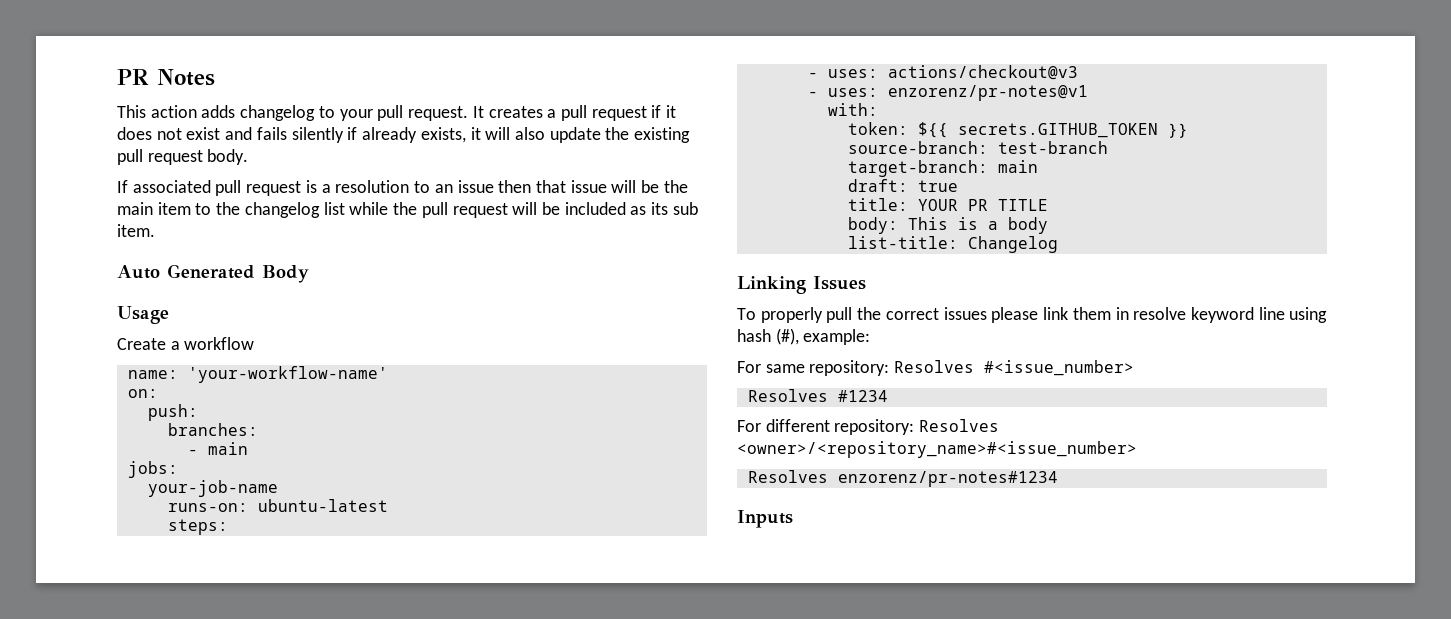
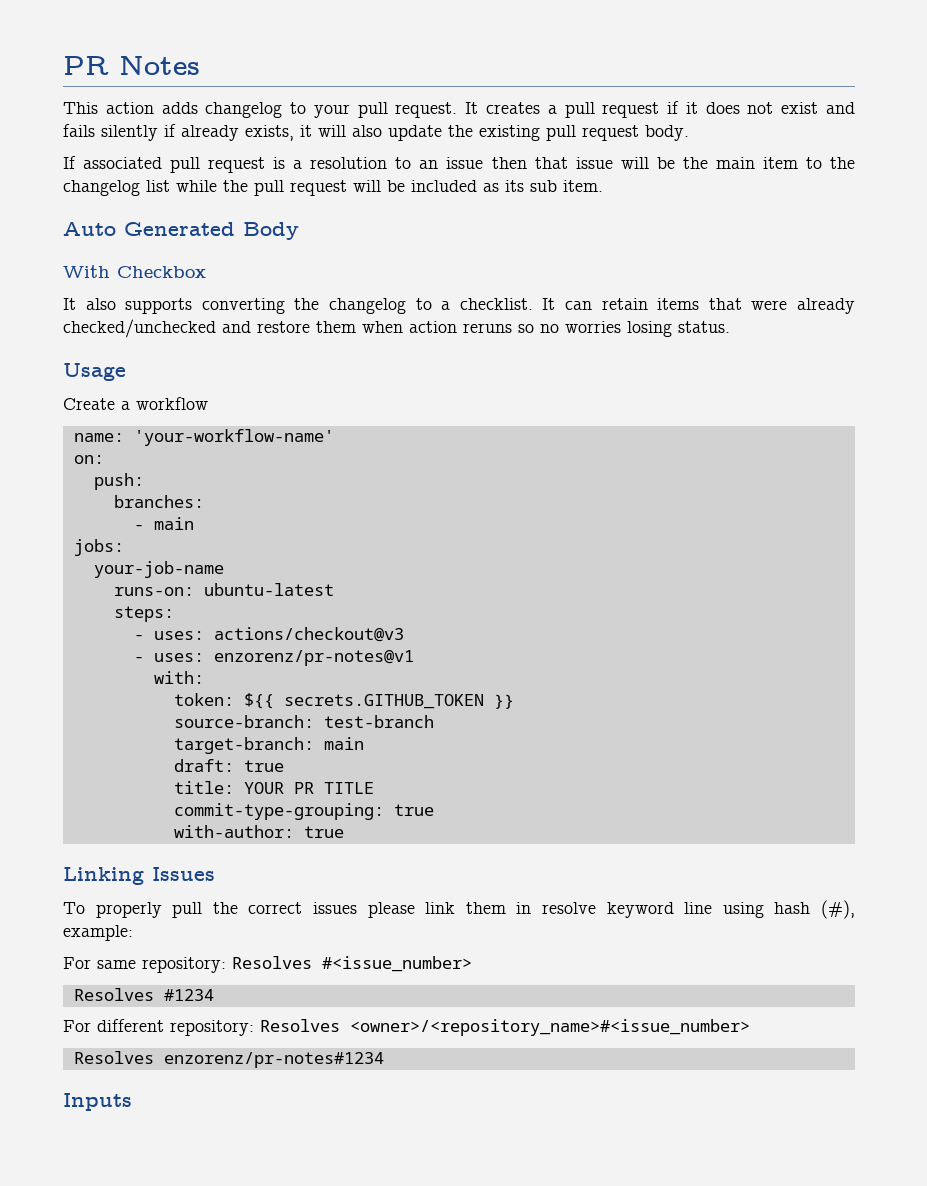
(309, 274) none -> [63,265,206,278] [63,298,856,314] [63,319,730,338] // With Checkbox // It also supports converting the changelog to a checklist. It can retain items that were already checked/unchecked and restore them when action reruns so no worries losing status.
[847,217,1048,234] [847,236,1058,253] body: This is a body // list-title: Changelog -> [173,803,434,820] [173,825,344,838] commit-type-grouping: true // with-author: true

